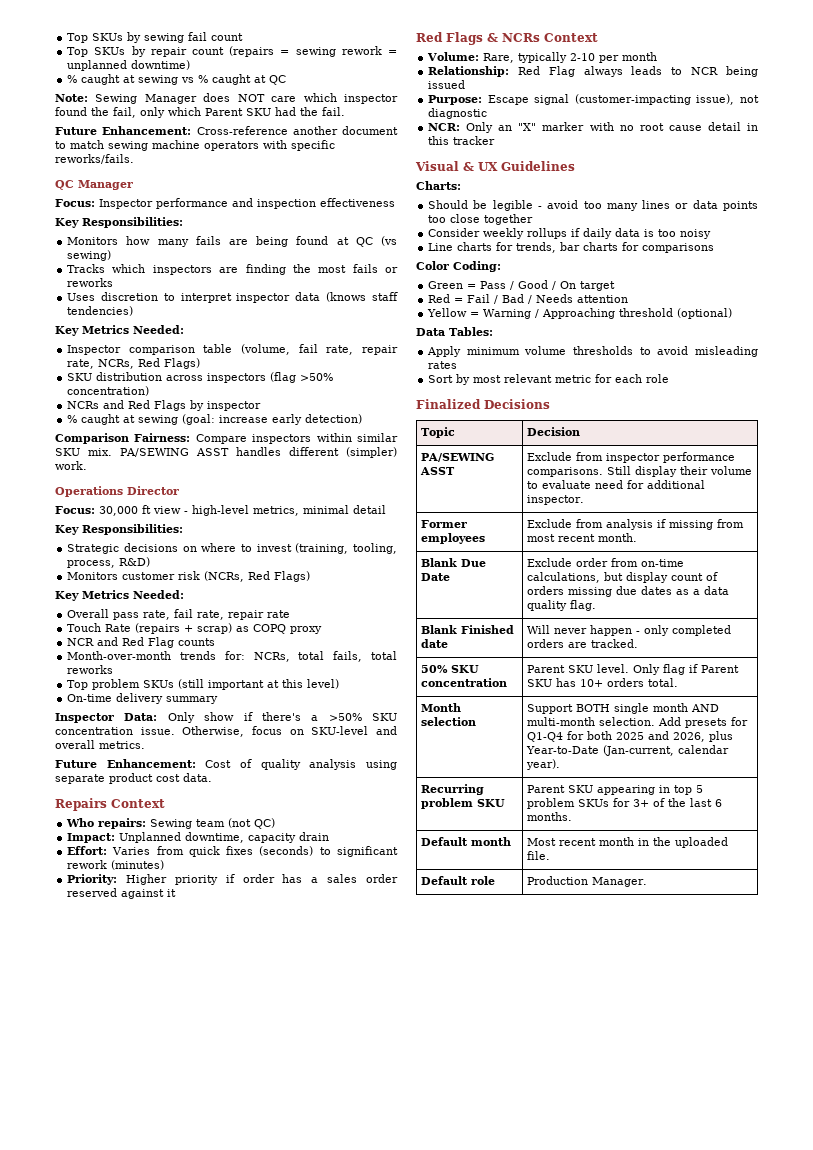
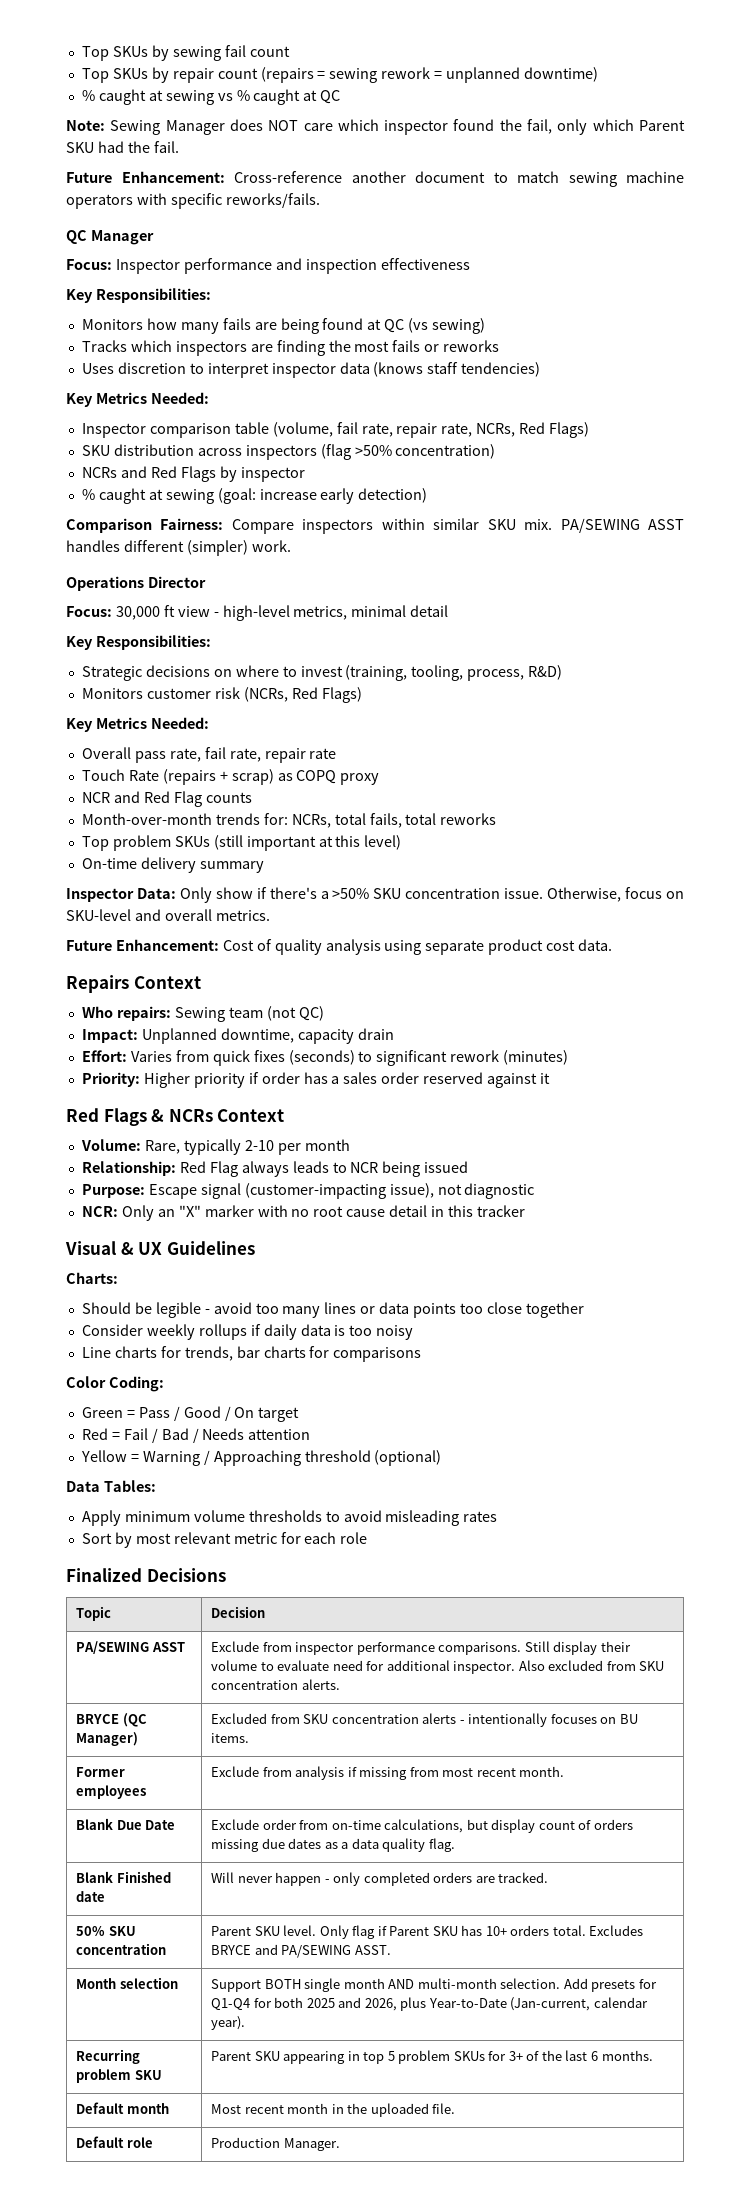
(585, 500) none -> [518,1660,665,1671] [211,1679,340,1690] [76,1713,147,1727] [76,1732,139,1746] [211,1713,638,1727] [211,1733,250,1743] Also excluded from SKU concentration alerts. // BRYCE (QC Manager) | Excluded from SKU concentration alerts - intentionally focuses on BU items.
(679, 682) none -> [589,1925,644,1936] [211,1944,391,1958] Excludes BRYCE and PA/SEWING ASST.

